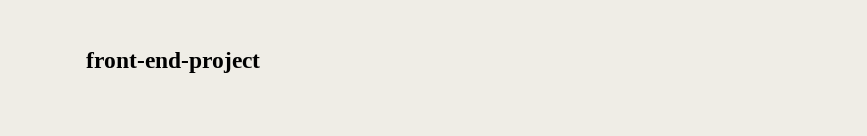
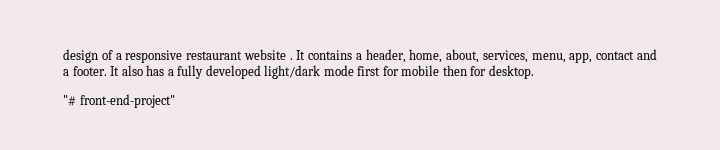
[86,52,260,73] front-end-project -> [63,49,657,63] [63,65,534,79] [63,94,175,108] design of a responsive restaurant website . It contains a header, home, about, services, menu, app, contact and a footer. It also has a fully developed light/dark mode first for mobile then for desktop. // "# front-end-project"

